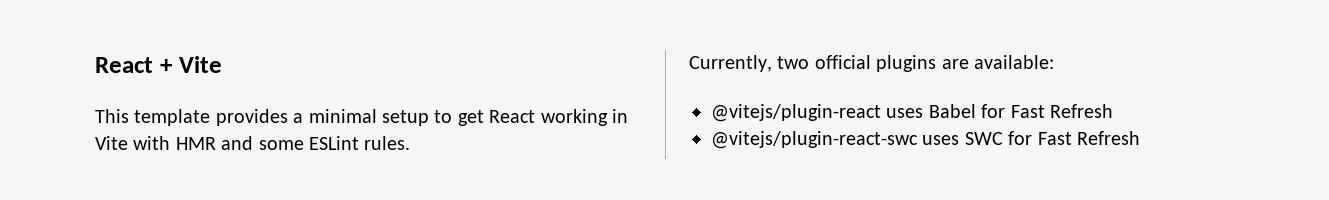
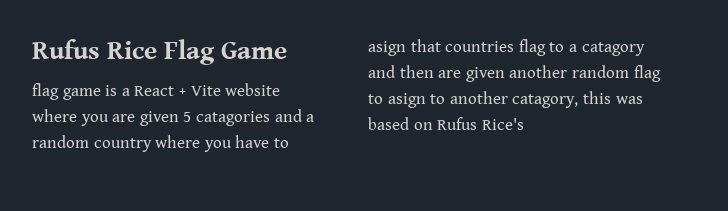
[95,56,222,73] [95,109,628,126] [95,136,411,150] [689,55,1054,72] [711,104,1113,122] [711,131,1140,149] React + Vite // This template provides a minimal setup to get React working in Vite with HMR and some ESLint rules. // Currently, two official plugins are available: // @vitejs/plugin-react uses Babel for Fast Refresh // @vitejs/plugin-react-swc uses SWC for Fast Refresh -> [32,39,288,65] [32,83,281,100] [32,109,315,126] [32,135,289,152] [368,39,645,56] [368,65,661,82] [368,91,643,108] [368,117,524,130] Rufus Rice Flag Game // flag game is a React + Vite website where you are given 5 catagories and a random country where you have to asign that countries flag to a catagory and then are given another random flag to asign to another catagory, this was based on Rufus Rice's

